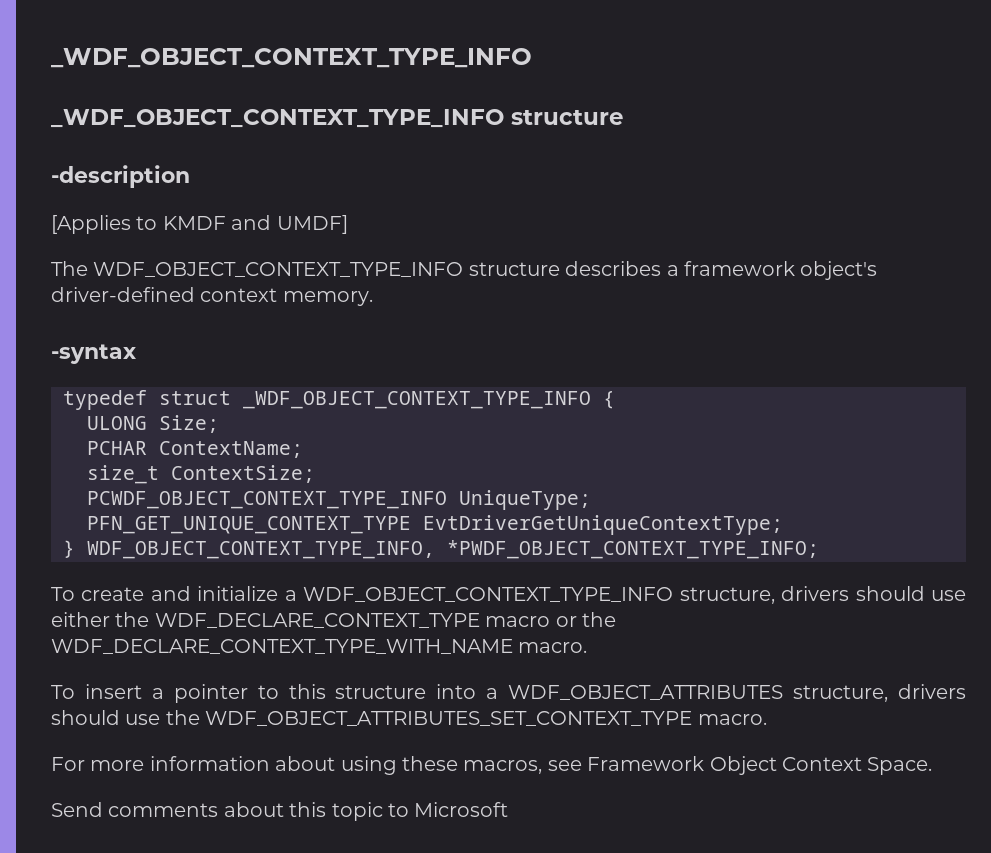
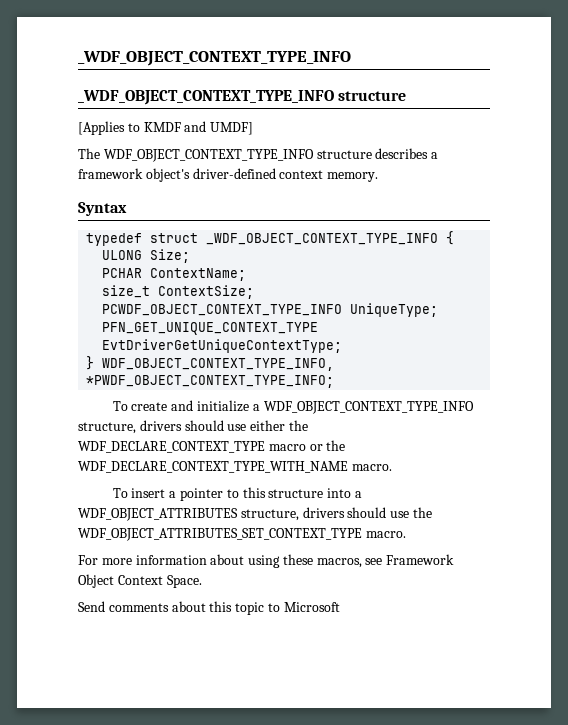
[51,165,190,188] // -description -> (407, 96) none
[51,344,136,364] -syntax -> [78,202,127,216] Syntax

